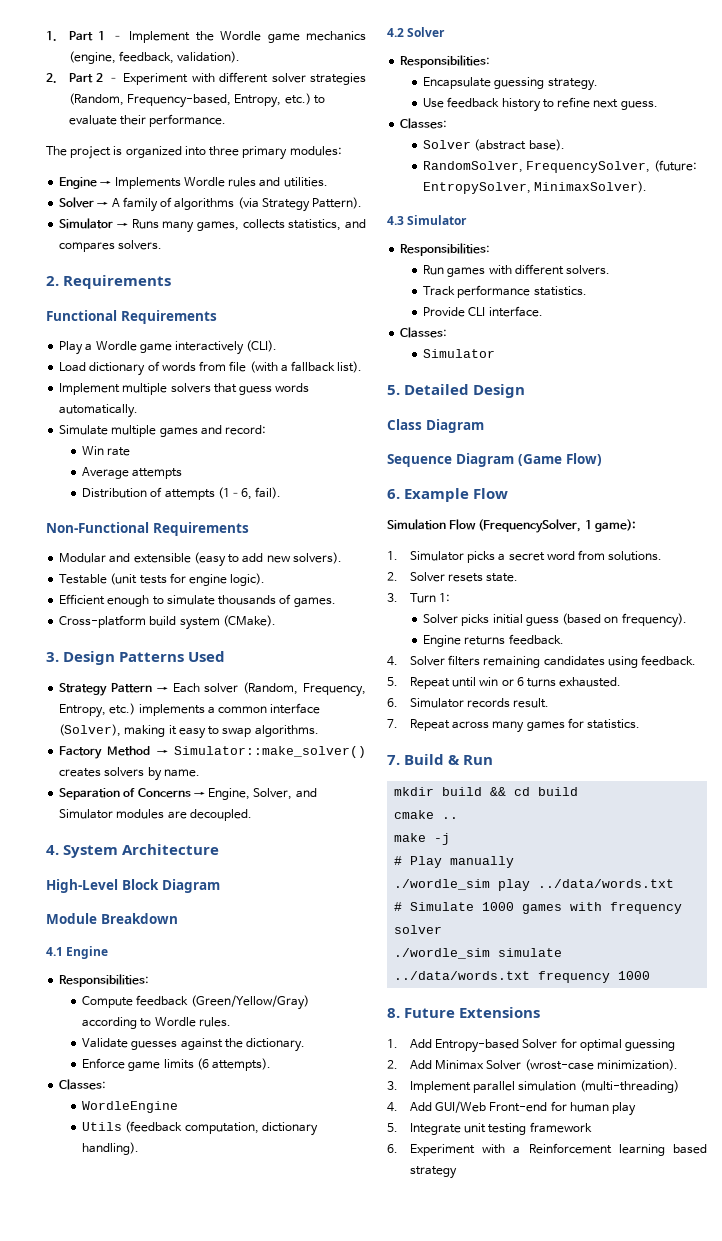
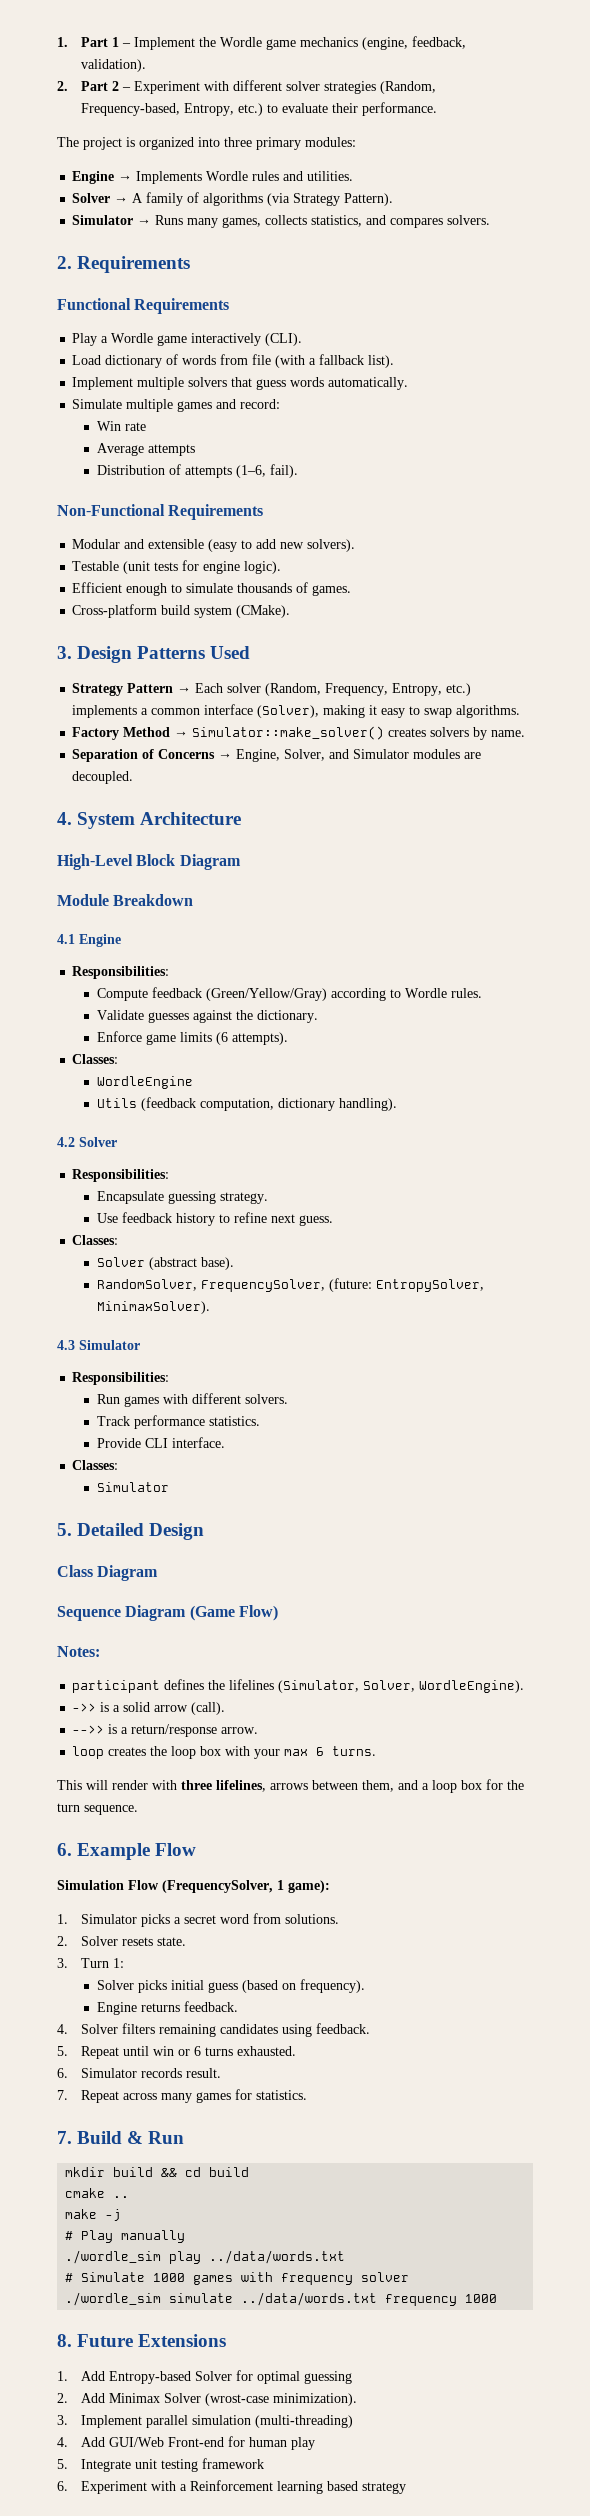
(602, 459) none -> [57,1646,100,1657] [72,1679,525,1693] [72,1702,226,1715] [72,1724,259,1737] [72,1746,377,1759] [57,1779,524,1793] [57,1803,138,1815] // Notes: // participant defines the lifelines (Simulator, Solver, WordleEngine). // ->> is a solid arrow (call). // -->> is a return/response arrow. // loop creates the loop box with your max 6 turns. // This will render with three lifelines, arrows between them, and a loop box for the turn sequence.

